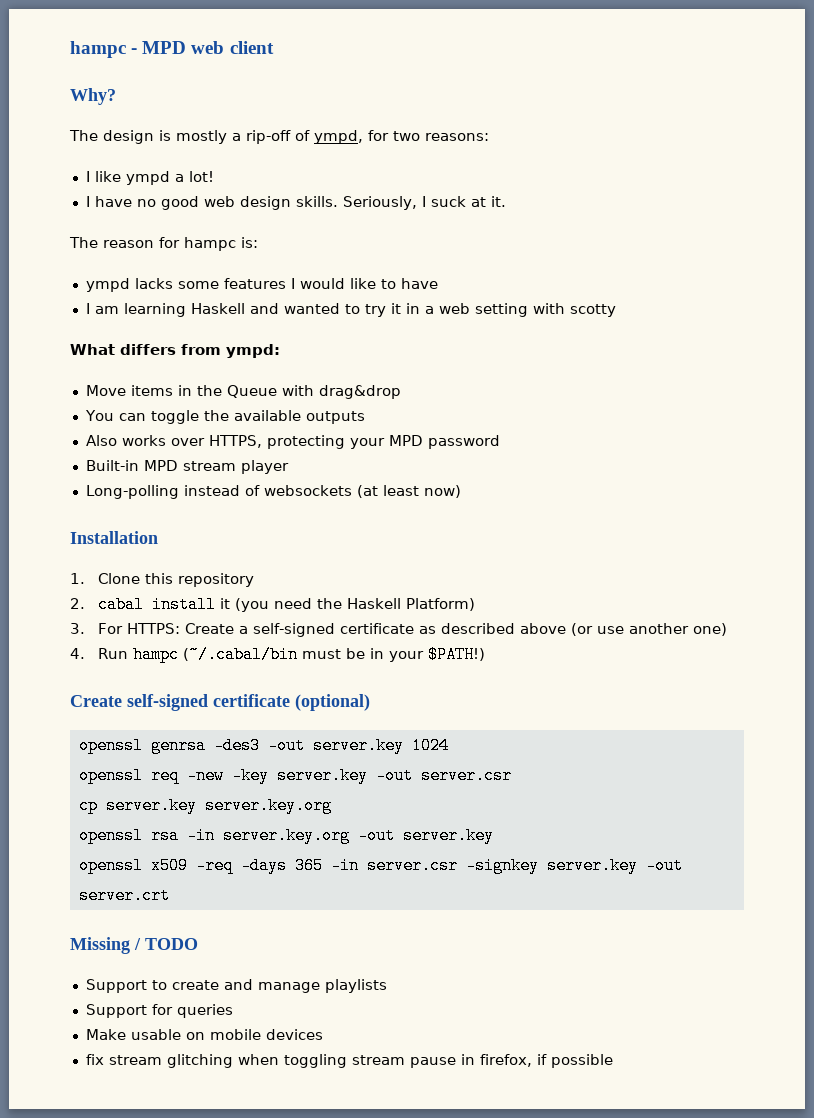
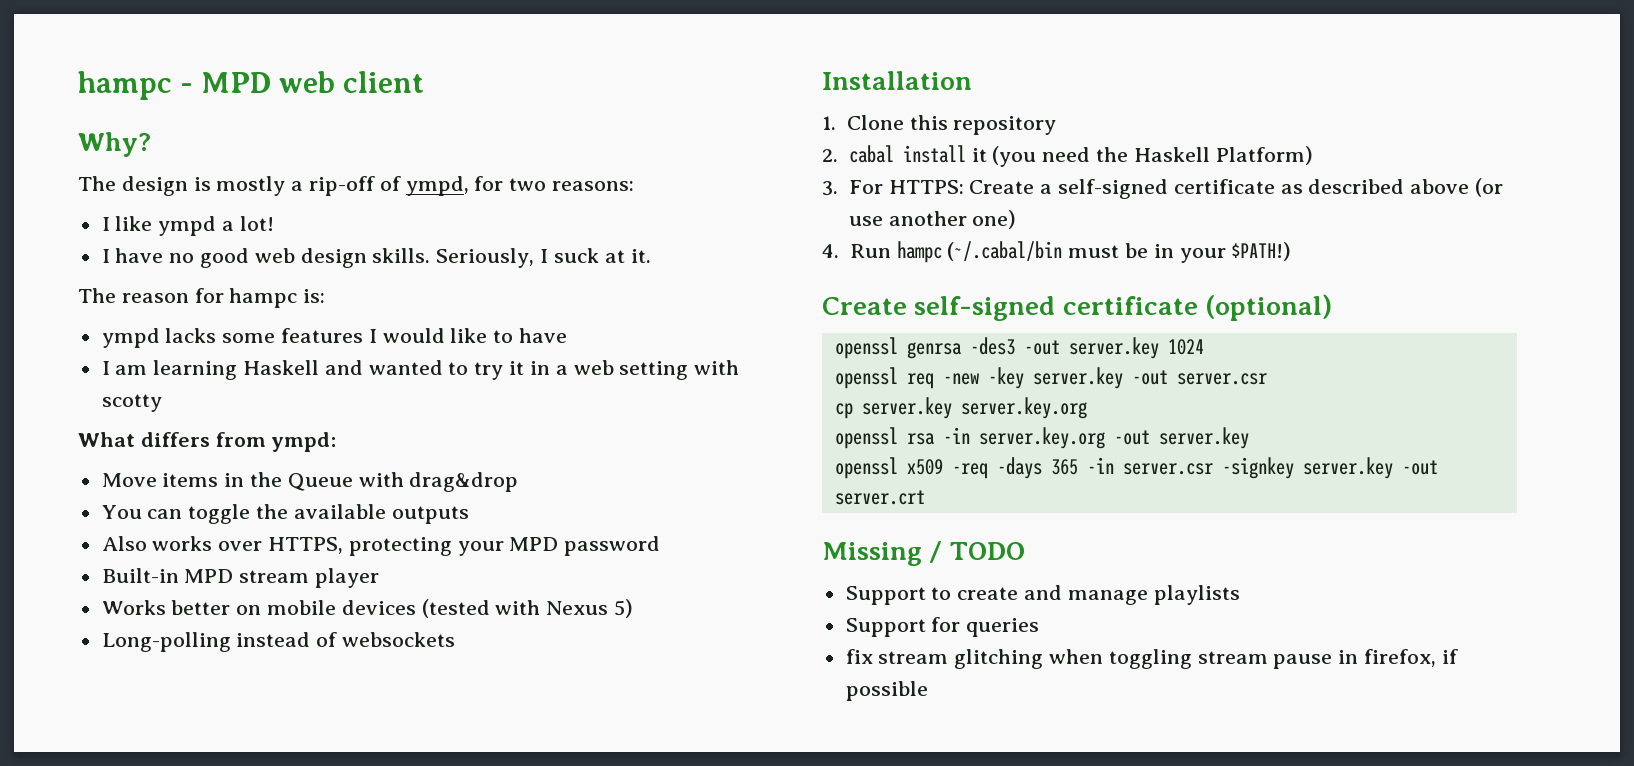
(289, 467) none -> [101,599,634,618] // Works better on mobile devices (tested with Nexus 5)
[356,485,461,498] (at least now) -> (456, 639) none
[85,1029,323,1040] // Make usable on mobile devices -> (1040, 627) none

